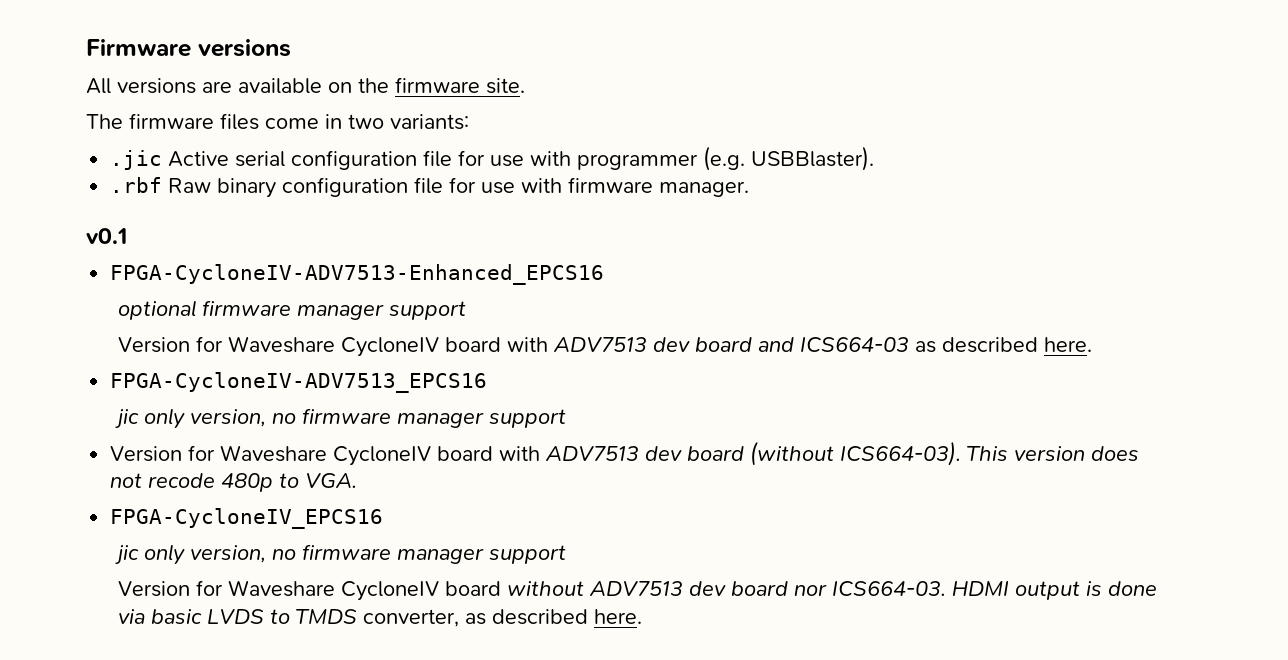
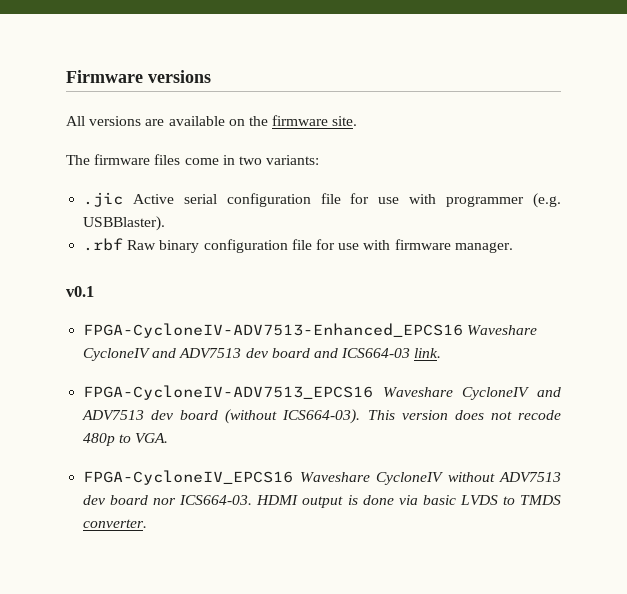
[117,300,466,320] [117,336,548,357] // optional firmware manager support // Version for Waveshare CycloneIV board with -> [467,325,538,335] [83,348,177,361] Waveshare CycloneIV and
[914,337,1092,353] [110,372,488,393] [114,408,566,429] [110,445,541,466] as described here. // FPGA-CycloneIV-ADV7513_EPCS16 // jic only version, no firmware manager support // Version for Waveshare CycloneIV board with -> [414,348,442,358] [83,385,561,400] link. // FPGA-CycloneIV-ADV7513_EPCS16 Waveshare CycloneIV and
[114,544,566,565] [117,580,501,601] // jic only version, no firmware manager support // Version for Waveshare CycloneIV board -> [299,472,444,485] Waveshare CycloneIV
[362,609,642,627] converter, as described here. -> [83,519,148,528] converter.

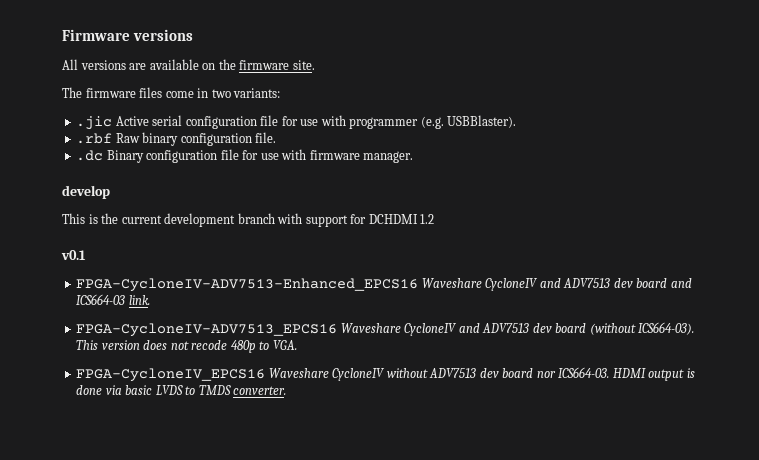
(288, 246) none -> [255,132,277,143] [76,150,218,163] file. // .dc Binary configuration
(513, 247) none -> [62,185,110,199] [62,213,435,227] // develop // This is the current development branch with support for DCHDMI 1.2

